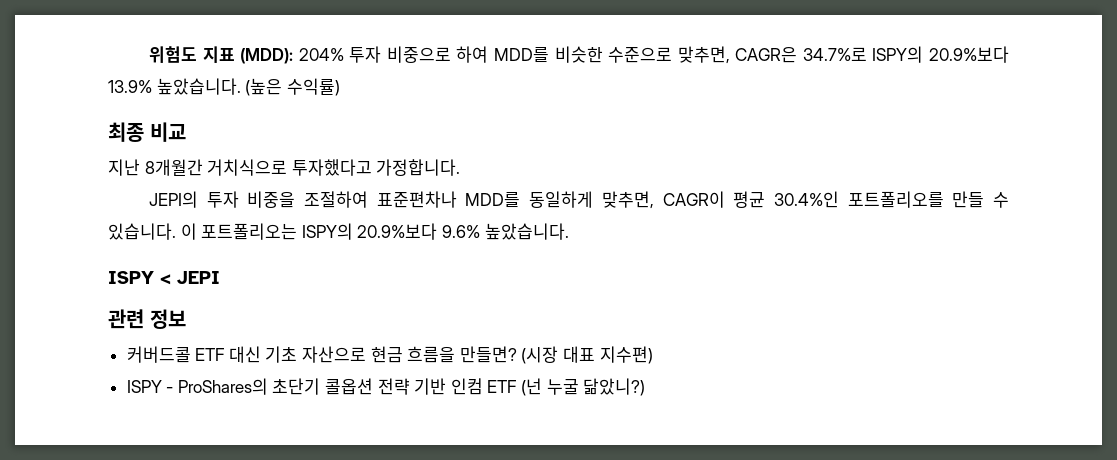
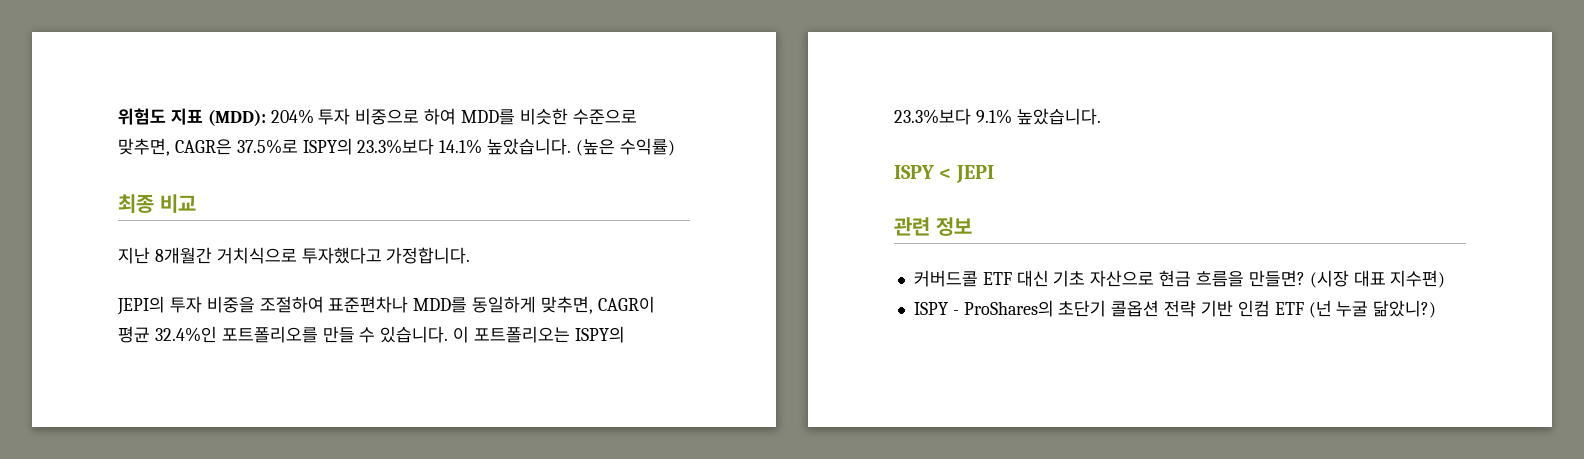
[802,46,1010,63] [108,80,152,93] 34.7%로 ISPY의 20.9%보다 13.9% -> [236,138,483,155] 37.5%로 ISPY의 23.3%보다 14.1%
[773,191,839,208] 30.4%인 -> [154,326,217,343] 32.4%인
[357,223,480,240] 20.9%보다 9.6% -> [894,108,1012,125] 23.3%보다 9.1%

